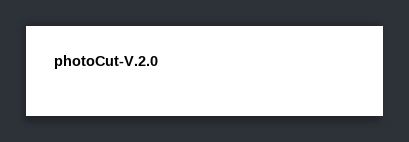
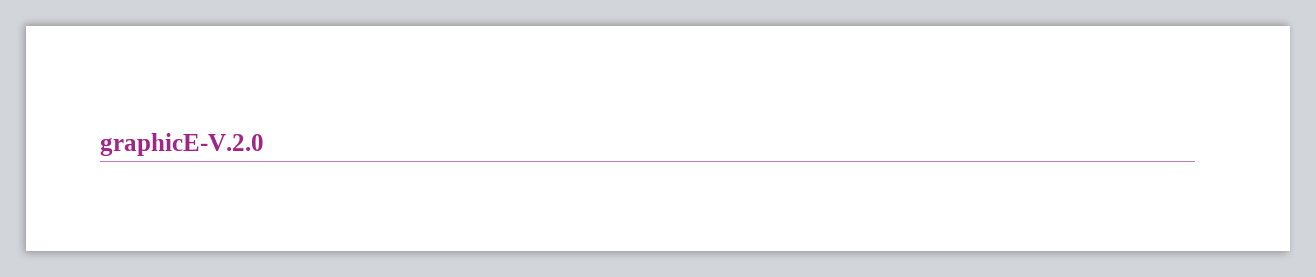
[54,55,158,69] photoCut-V.2.0 -> [100,133,264,156] graphicE-V.2.0

